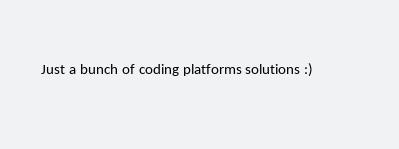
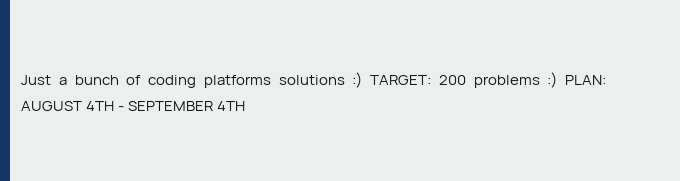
(314, 70) none -> [370,72,606,88] [21,101,246,111] TARGET: 200 problems :) PLAN: AUGUST 4TH - SEPTEMBER 4TH

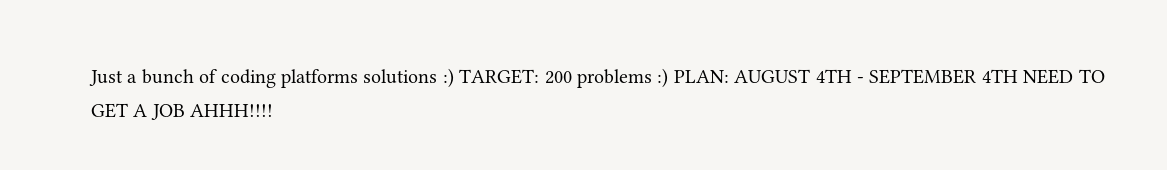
(246, 106) none -> [1023,69,1105,84] [91,103,274,120] NEED TO GET A JOB AHHH!!!!

